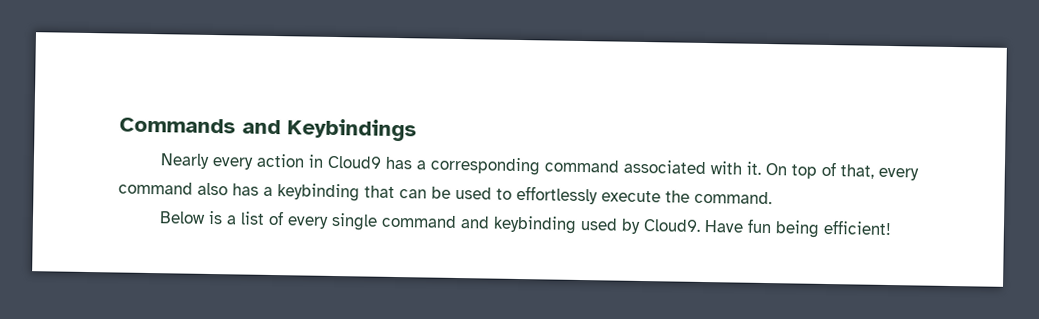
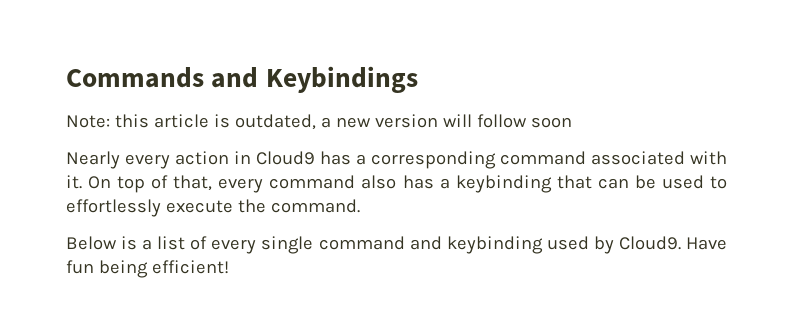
(417, 130) none -> [66,114,572,130] // Note: this article is outdated, a new version will follow soon

